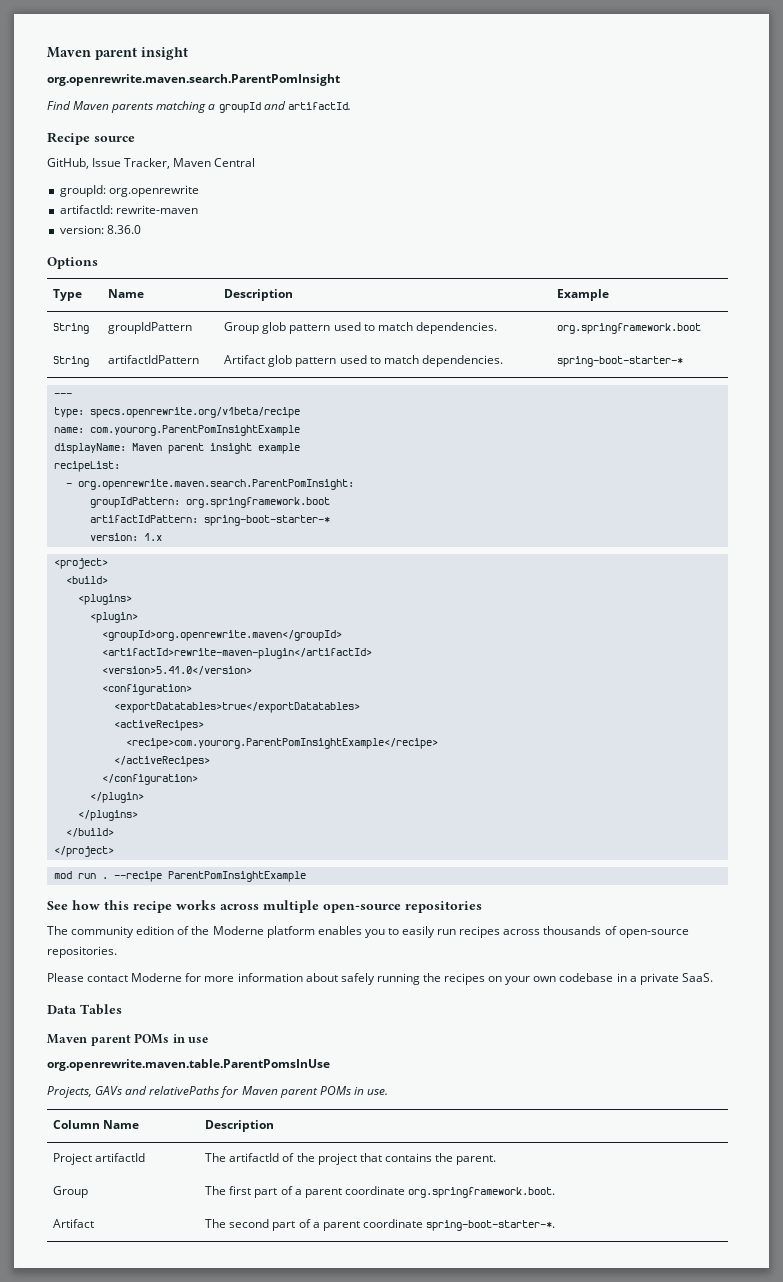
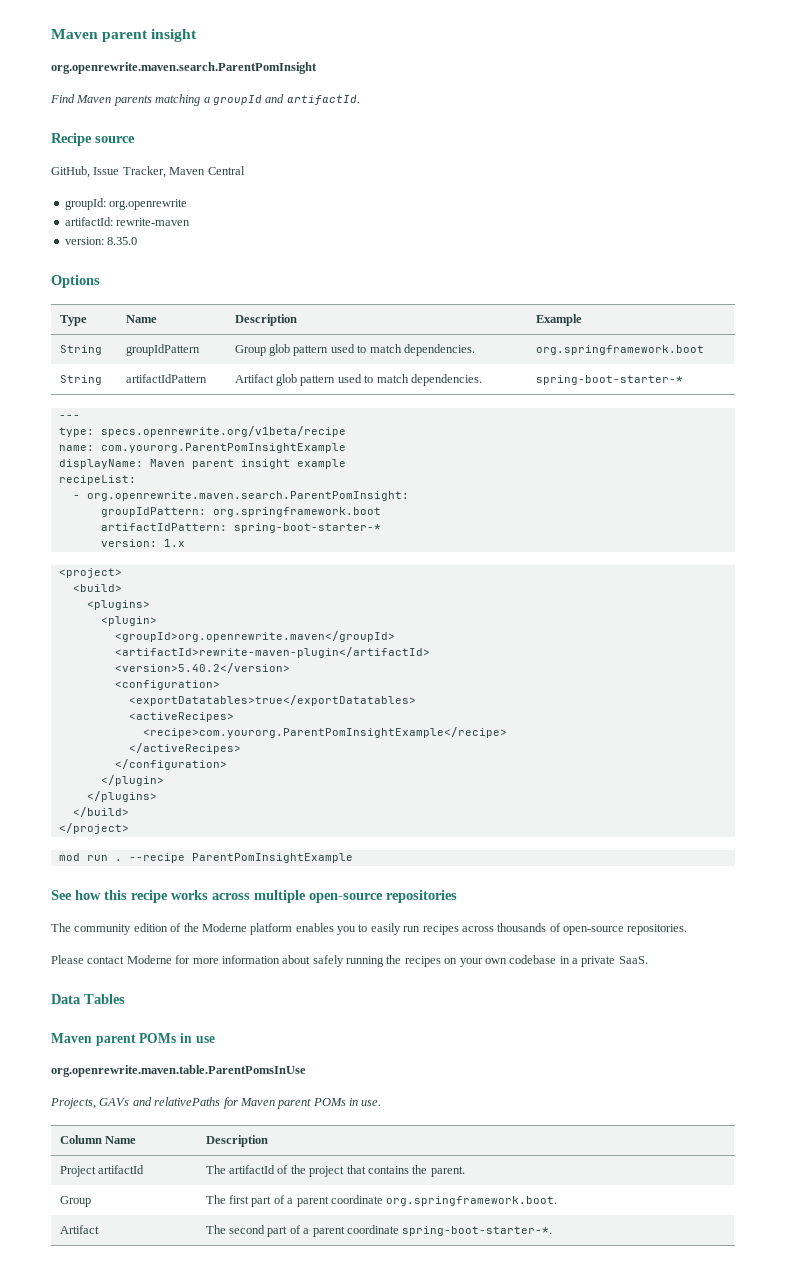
[106,225,141,234] 8.36.0 -> [107,237,138,245] 8.35.0
[101,666,252,675] <version>5.41.0</version> -> [114,663,290,673] <version>5.40.2</version>

